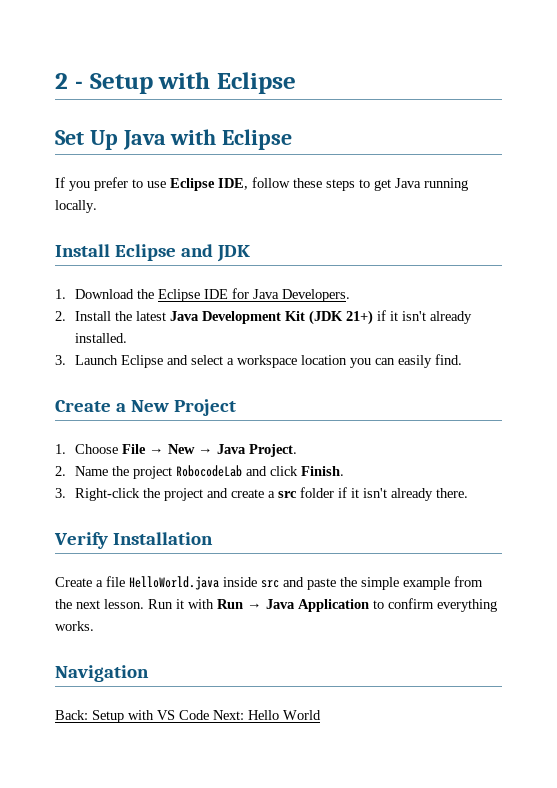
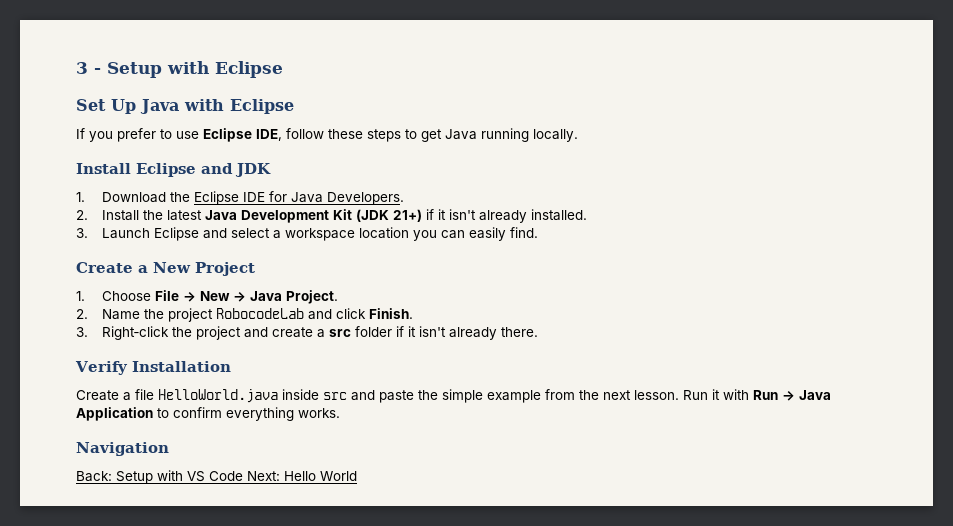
[55,73,68,89] 2 -> [76,62,88,74] 3

